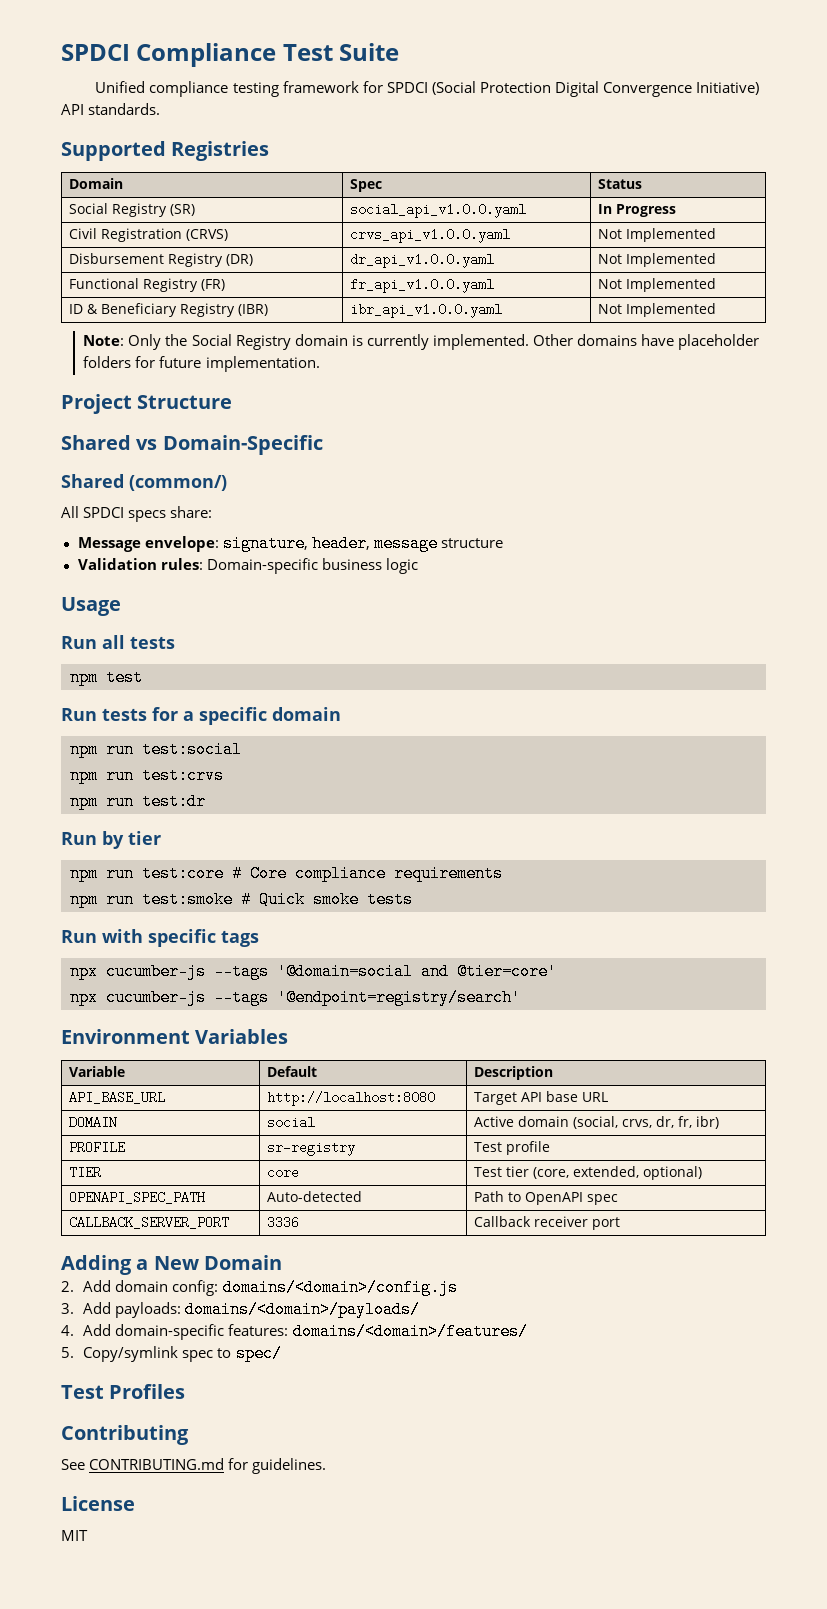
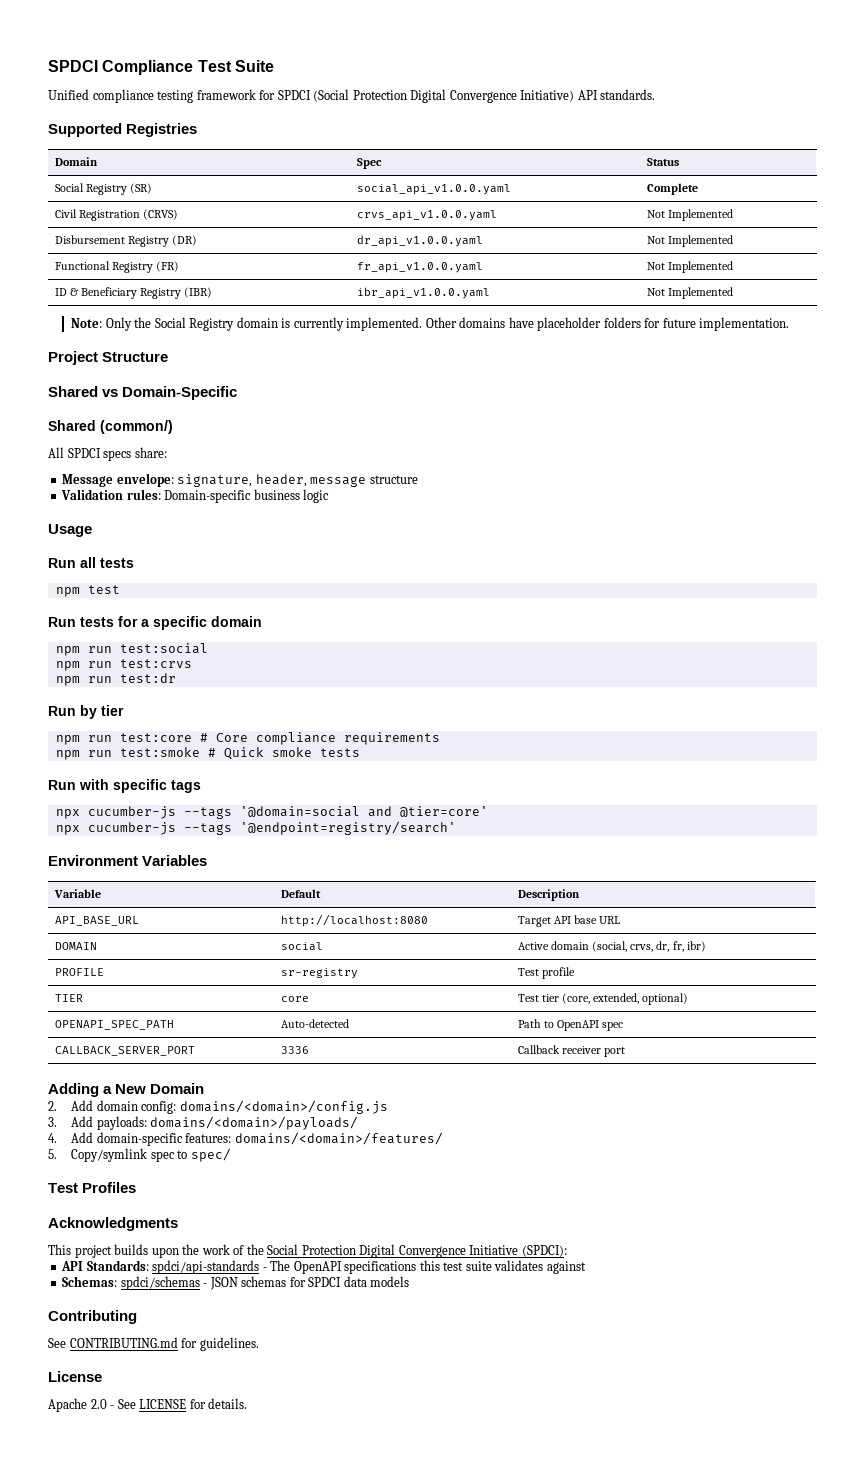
[597,204,676,217] In Progress -> [647,183,699,195] Complete
(186, 1391) none -> [48,1217,178,1231] [48,1244,567,1258] [61,1260,586,1274] [62,1276,410,1290] // Acknowledgments // This project builds upon the work of the Social Protection Digital Convergence Initiative (SPDCI): // API Standards: spdci/api-standards - The OpenAPI specifications this test suite validates against // Schemas: spdci/schemas - JSON schemas for SPDCI data models
[61,1530,88,1541] MIT -> [48,1398,248,1412] Apache 2.0 - See LICENSE for details.

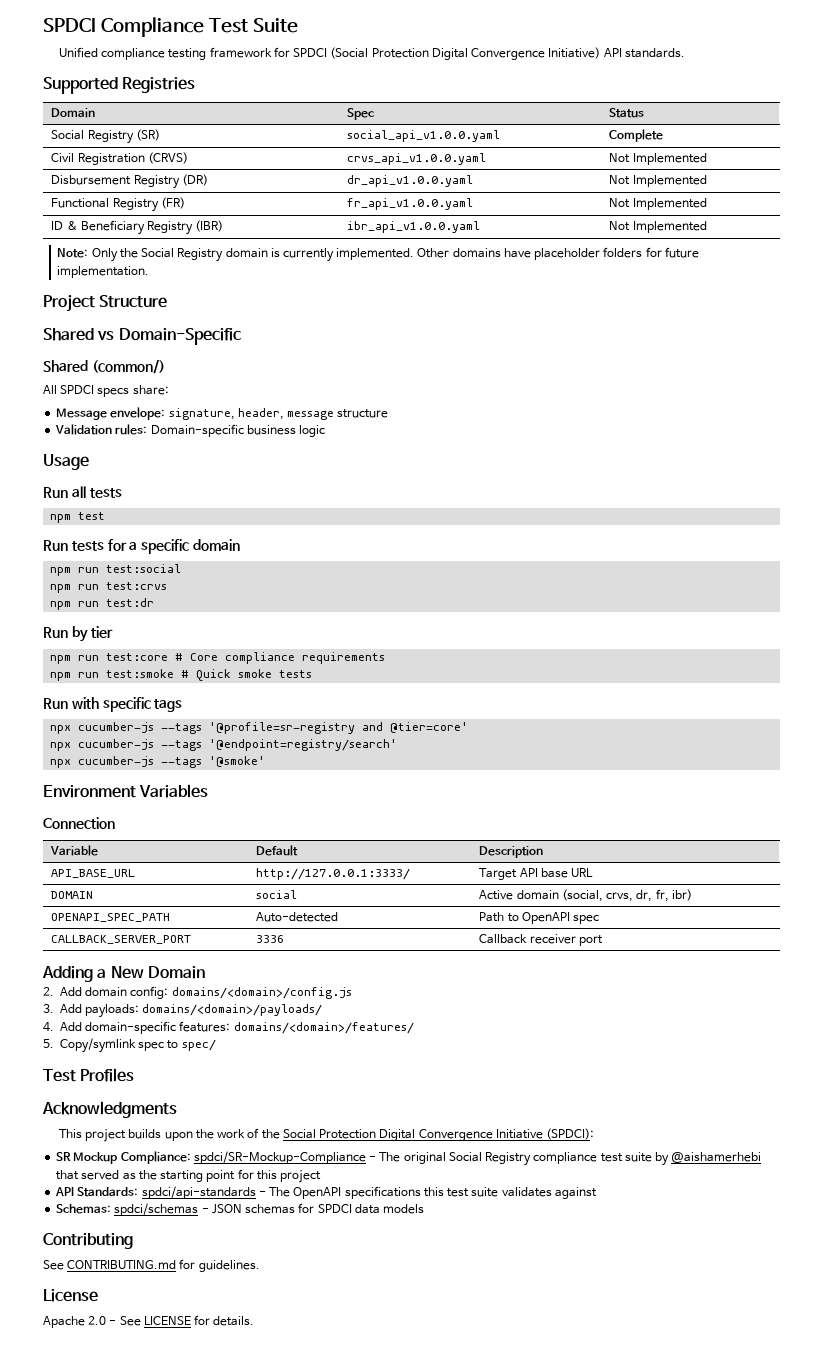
[239,806,360,817] '@domain=social -> [209,722,356,734] '@profile=sr-registry
(456, 828) none -> [50,756,266,768] // npx cucumber-js --tags '@smoke'
(208, 860) none -> [43,817,115,829] // Connection
[281,914,429,927] http://localhost:8080 -> [256,868,411,880] http://127.0.0.1:3333/
[55,968,105,976] [281,968,359,979] [518,967,576,979] [55,994,84,1002] [281,996,310,1002] [518,993,689,1005] // PROFILE | sr-registry | Test profile // TIER | core | Test tier (core, extended, optional) -> (692, 895) none
(567, 1251) none -> [56,1151,762,1166] [56,1169,322,1183] // SR Mockup Compliance: spdci/SR-Mockup-Compliance - The original Social Registry compliance test suite by @aishamerhebi that served as the starting point for this project

